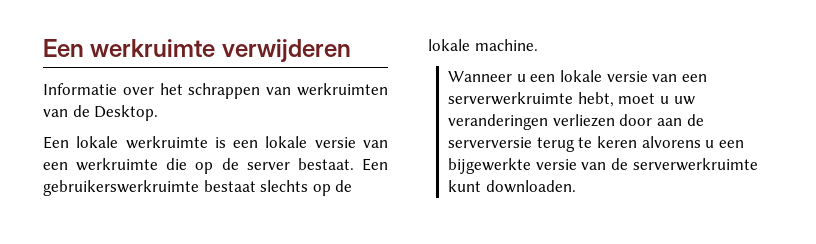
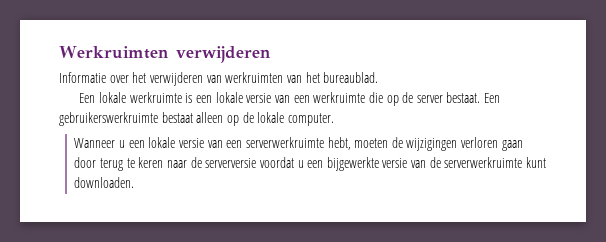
[43,39,216,57] Een werkruimte -> [59,46,169,59] Werkruimten
[188,83,261,99] schrappen -> [149,72,203,86] verwijderen
[72,105,159,121] de Desktop. -> [305,72,379,83] het bureaublad.
[260,180,309,192] slechts -> [196,112,224,123] alleen
[474,39,538,51] machine. -> [287,113,334,126] computer.
[618,93,695,105] [448,114,704,130] [448,136,701,152] moet u uw veranderingen verliezen door aan de serverversie terug te keren alvorens -> [354,137,523,151] [74,157,294,171] moeten de wijzigingen verloren gaan door terug te keren naar de serverversie voordat

